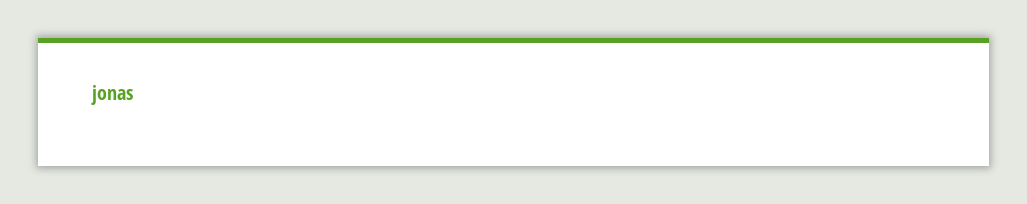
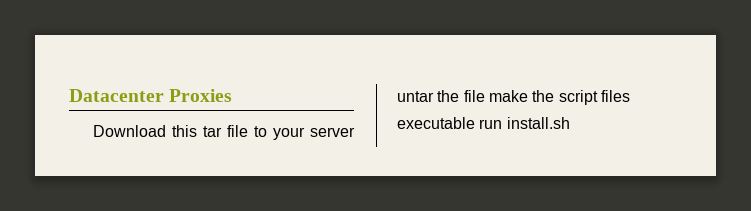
[91,85,133,105] jonas -> [69,89,233,102] [92,125,355,140] [397,90,630,105] [397,117,570,129] Datacenter Proxies // Download this tar file to your server untar the file make the script files executable run install.sh

